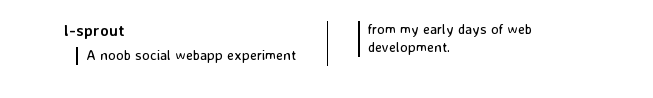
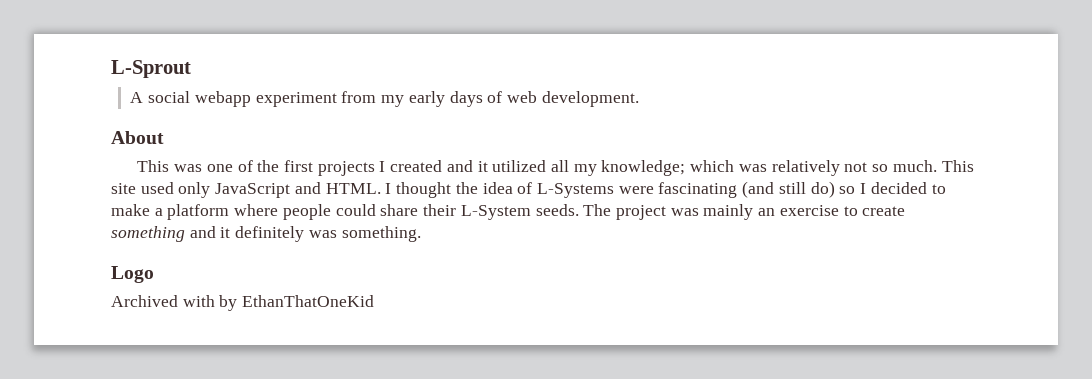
[64,25,125,39] l-sprout -> [111,60,191,78] L-Sprout
[99,50,131,60] noob -> (144, 97) none
(450, 48) none -> [111,131,164,144] [137,160,974,176] [111,181,946,198] [111,204,906,220] [111,226,421,242] [111,266,154,283] [111,295,375,311] // About // This was one of the first projects I created and it utilized all my knowledge; which was relatively not so much. This site used only JavaScript and HTML. I thought the idea of L-Systems were fascinating (and still do) so I decided to make a platform where people could share their L-System seeds. The project was mainly an exercise to create something and it definitely was something. // Logo // Archived with by EthanThatOneKid

